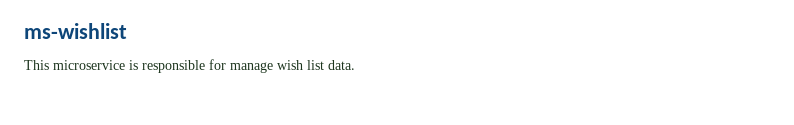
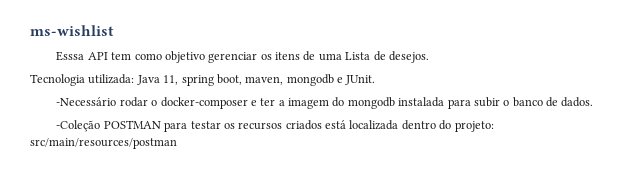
[24,59,355,73] This microservice is responsible for manage wish list data. -> [56,51,429,63] [30,74,376,86] [56,97,594,109] [56,120,494,132] [30,138,177,149] Esssa API tem como objetivo gerenciar os itens de uma Lista de desejos. // Tecnologia utilizada: Java 11, spring boot, maven, mongodb e JUnit. // -Necessário rodar o docker-composer e ter a imagem do mongodb instalada para subir o banco de dados. // -Coleção POSTMAN para testar os recursos criados está localizada dentro do projeto: src/main/resources/postman

